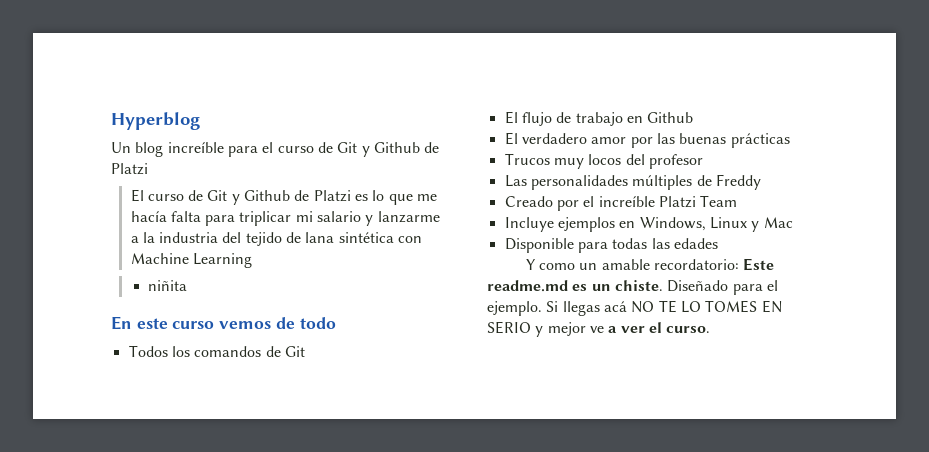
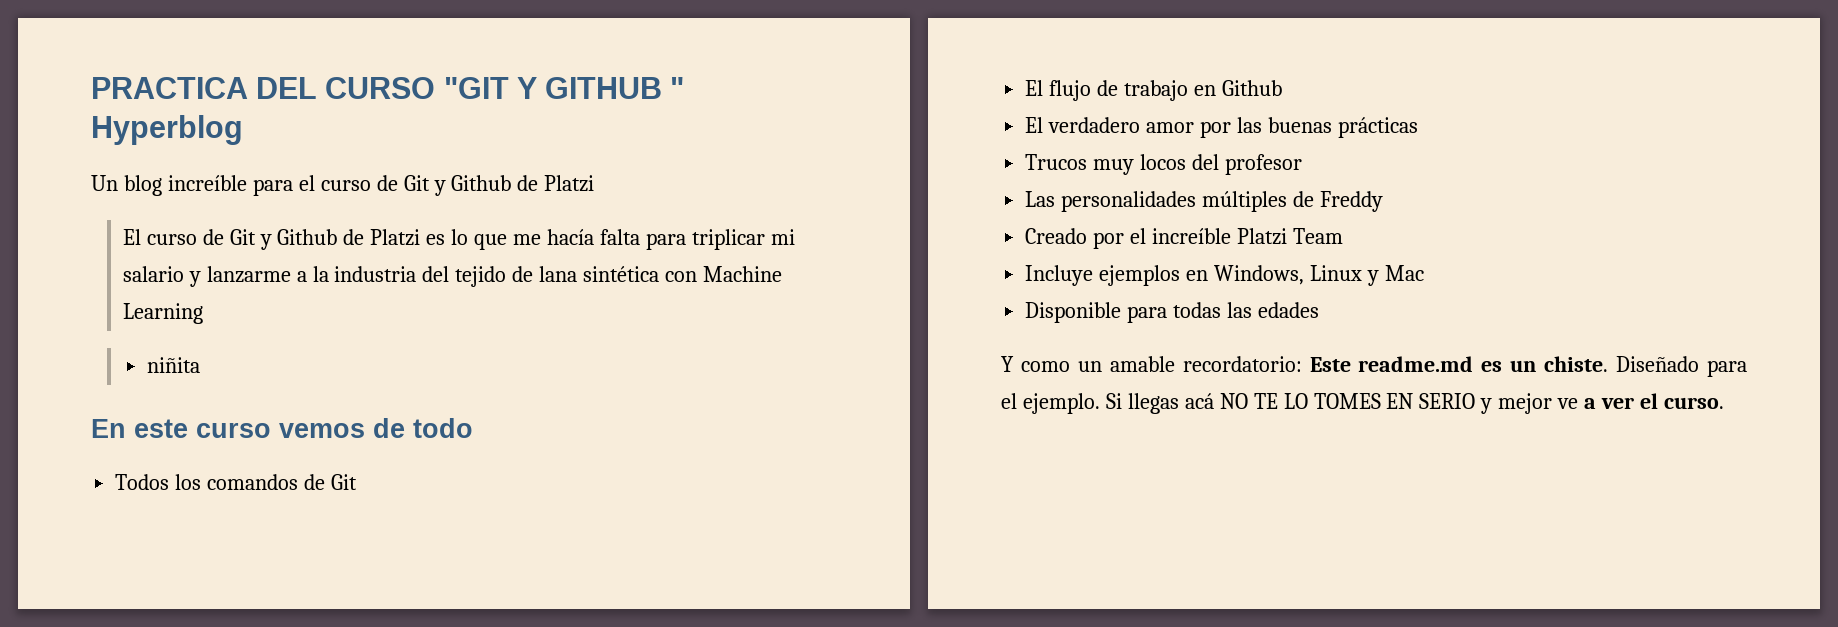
(111, 121) none -> [91,77,685,99] PRACTICA DEL CURSO "GIT Y GITHUB "

